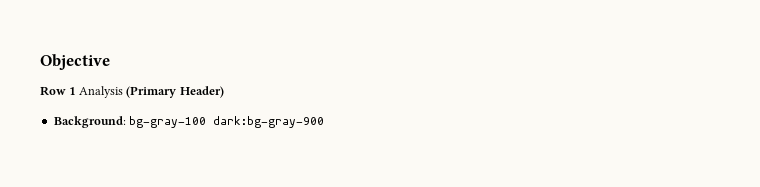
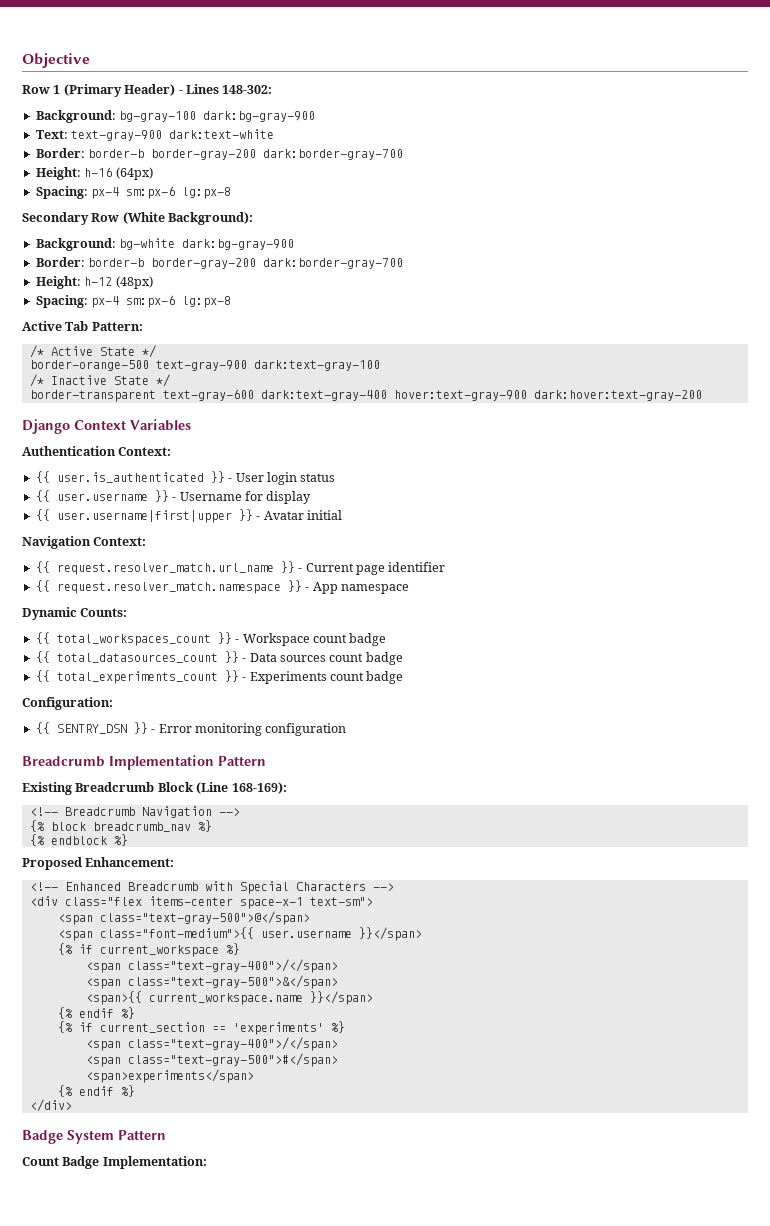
[78,86,123,98] Analysis -> (61, 89) none
(224, 92) none -> [178,84,273,94] - Lines 148-302:
(325, 122) none -> [35,129,275,141] [35,148,404,160] [35,167,153,180] [35,186,232,199] [22,212,254,225] [35,238,295,251] [35,257,404,269] [35,276,153,289] [35,295,232,308] [22,321,143,331] [29,345,156,358] [29,360,380,371] [29,374,170,387] [29,389,702,402] [22,419,191,434] [22,446,172,456] [35,471,336,485] [35,490,312,504] [35,509,342,523] [22,536,147,549] [35,561,446,575] [35,580,409,594] [22,607,128,620] [35,632,387,646] [35,651,403,665] [35,670,404,684] [22,697,113,710] [35,722,347,736] [22,755,266,770] [22,782,287,795] [29,806,240,818] [29,820,212,832] [29,834,128,846] [22,857,175,870] [29,881,394,894] [29,896,373,909] [57,911,310,925] [57,927,422,941] [57,943,240,957] [85,959,338,973] [85,975,338,989] [85,991,373,1005] [57,1007,135,1019] [57,1021,345,1035] [85,1037,338,1051] [85,1053,338,1067] [85,1069,254,1083] [57,1085,135,1097] [29,1099,72,1112] [22,1130,166,1144] [22,1156,207,1169] // Text: text-gray-900 dark:text-white // Border: border-b border-gray-200 dark:border-gray-700 // Height: h-16 (64px) // Spacing: px-4 sm:px-6 lg:px-8 // Secondary Row (White Background): // Background: bg-white dark:bg-gray-900 // Border: border-b border-gray-200 dark:border-gray-700 // Height: h-12 (48px) // Spacing: px-4 sm:px-6 lg:px-8 // Active Tab Pattern: // /* Active State */ // border-orange-500 text-gray-900 dark:text-gray-100 // /* Inactive State */ // border-transparent text-gray-600 dark:text-gray-400 hover:text-gray-900 dark:hover:text-gray-200 // Django Context Variables // Authentication Context: // {{ user.is_authenticated }} - User login status // {{ user.username }} - Username for display // {{ user.username|first|upper }} - Avatar initial // Navigation Context: // {{ request.resolver_match.url_name }} - Current page identifier // {{ request.resolver_match.namespace }} - App namespace // Dynamic Counts: // {{ total_workspaces_count }} - Workspace count badge // {{ total_datasources_count }} - Data sources count badge // {{ total_experiments_count }} - Experiments count badge // Configuration: // {{ SENTRY_DSN }} - Error monitoring configuration // Breadcrumb Implementation Pattern // Existing Breadcrumb Block (Line 168-169): // <!-- Breadcrumb Navigation --> // {% block breadcrumb_nav %} // {% endblock %} // Proposed Enhancement: // <!-- Enhanced Breadcrumb with Special Characters --> // <div class="flex items-center space-x-1 text-sm"> // <span class="text-gray-500">@</span> // <span class="font-medium">{{ user.username }}</span> // {% if current_workspace %} // <span class="text-gray-400">/</span> // <span class="text-gray-500">&</span> // <span>{{ current_workspace.name }}</span> // {% endif %} // {% if current_section == 'experiments' %} // <span class="text-gray-400">/</span> // <span class="text-gray-500">#</span> // <span>experiments</span> // {% endif %} // </div> // Badge System Pattern // Count Badge Implementation:

